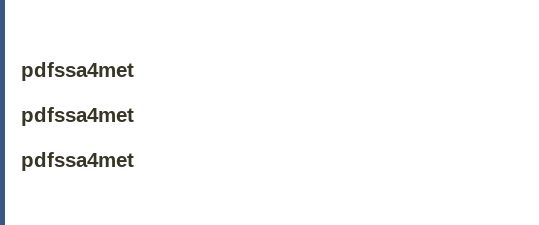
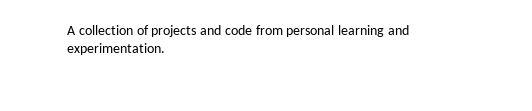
[21,62,134,81] [21,107,134,126] [21,152,134,171] pdfssa4met // pdfssa4met // pdfssa4met -> [67,25,410,37] [67,43,165,55] A collection of projects and code from personal learning and experimentation.

